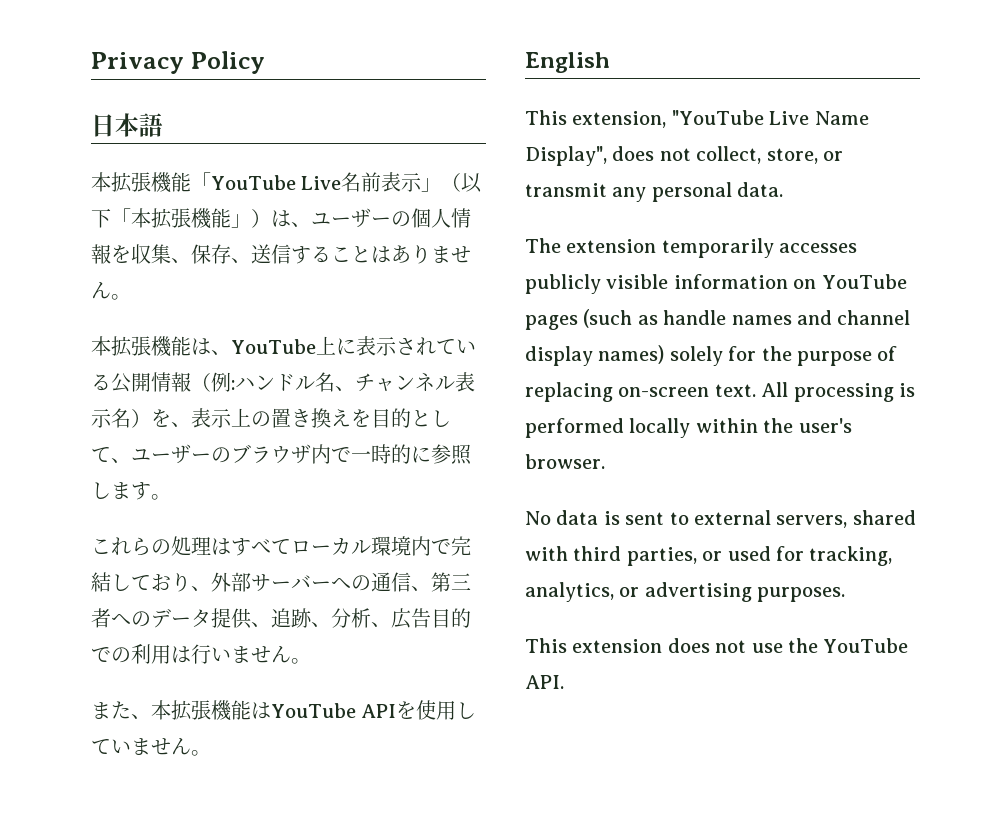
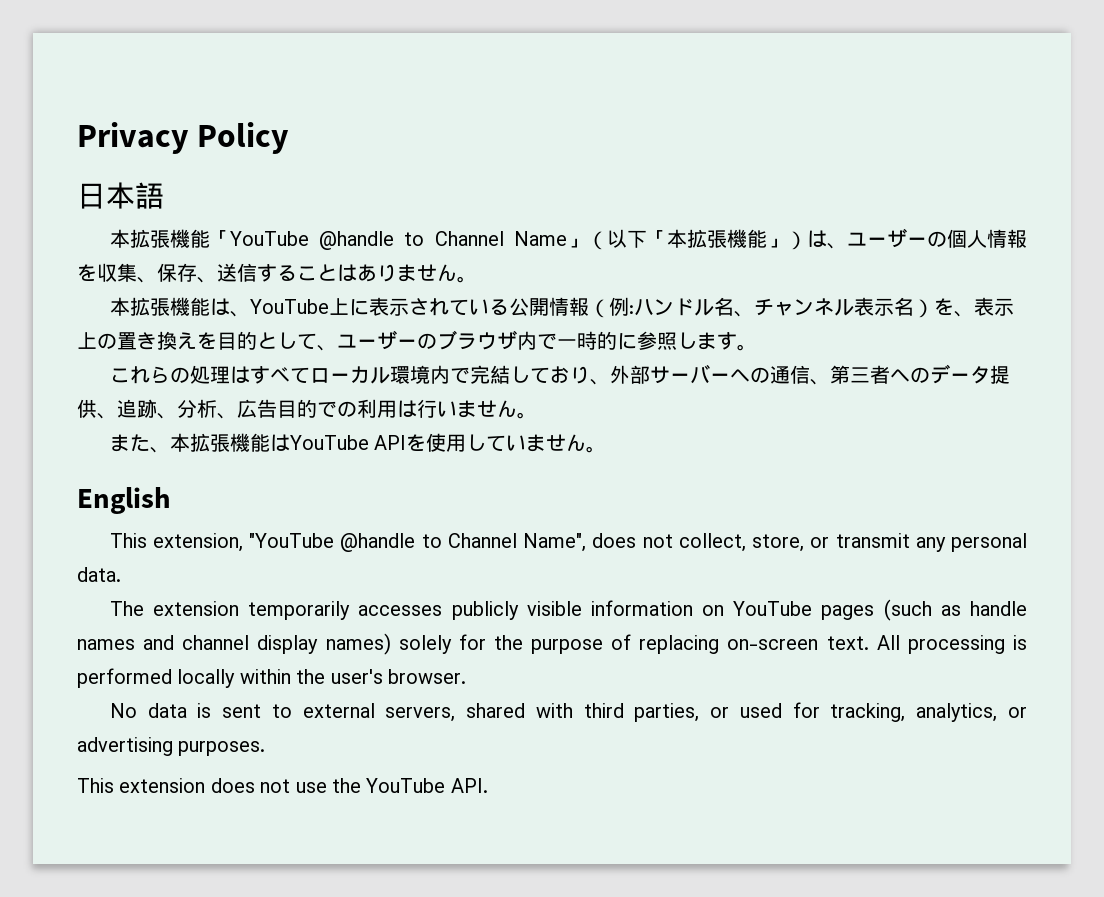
[301,172,423,192] Live名前表示 -> [319,231,567,250] @handle to Channel Name
[769,111,869,125] [525,146,607,166] Live Name Display", -> [340,533,587,552] @handle to Channel Name",

